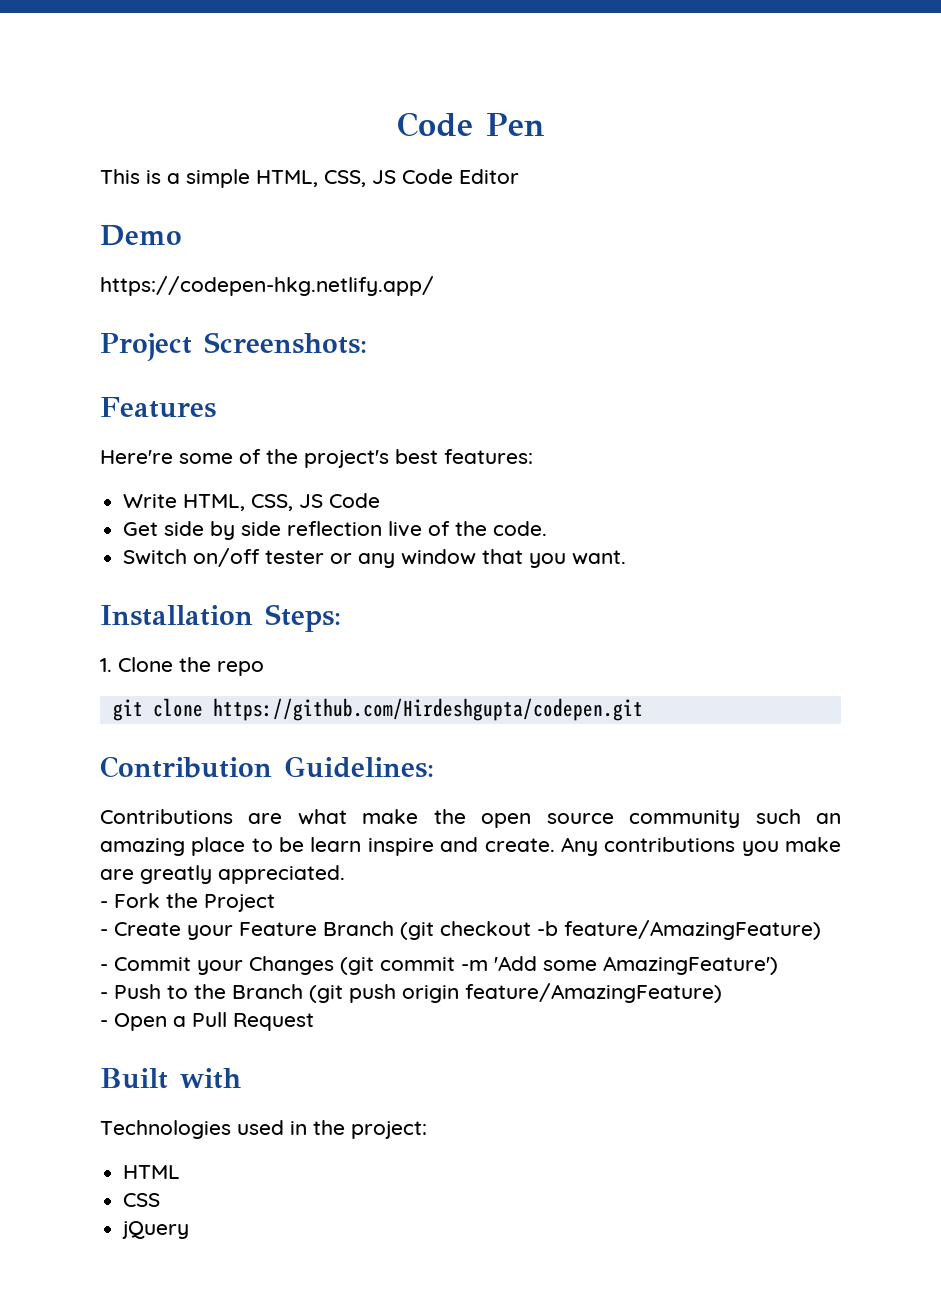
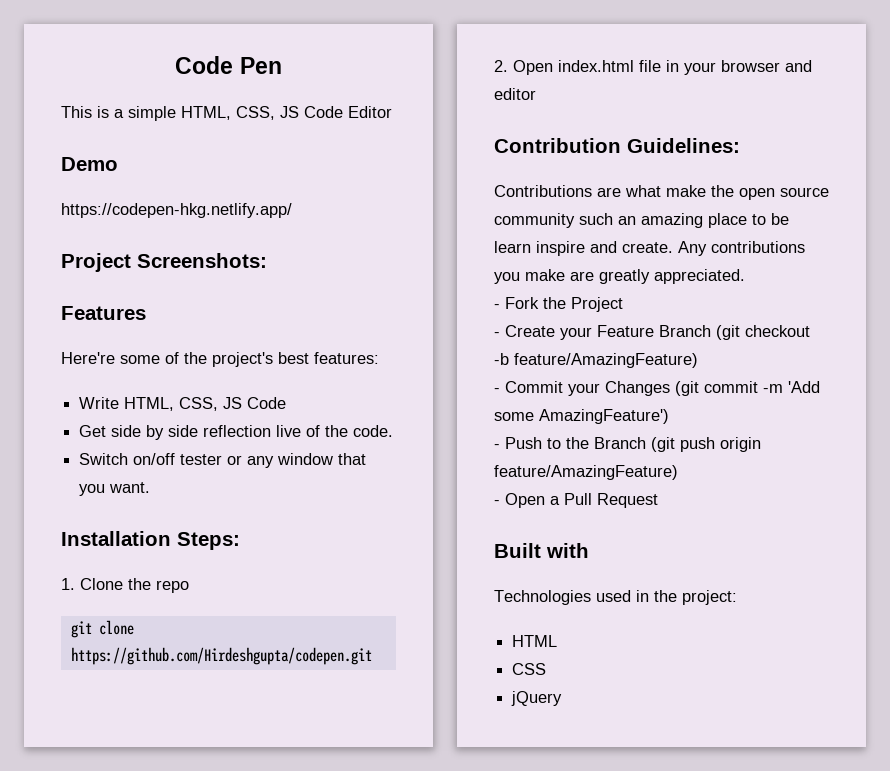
(643, 709) none -> [494,60,812,75] [494,88,536,100] // 2. Open index.html file in your browser and editor

